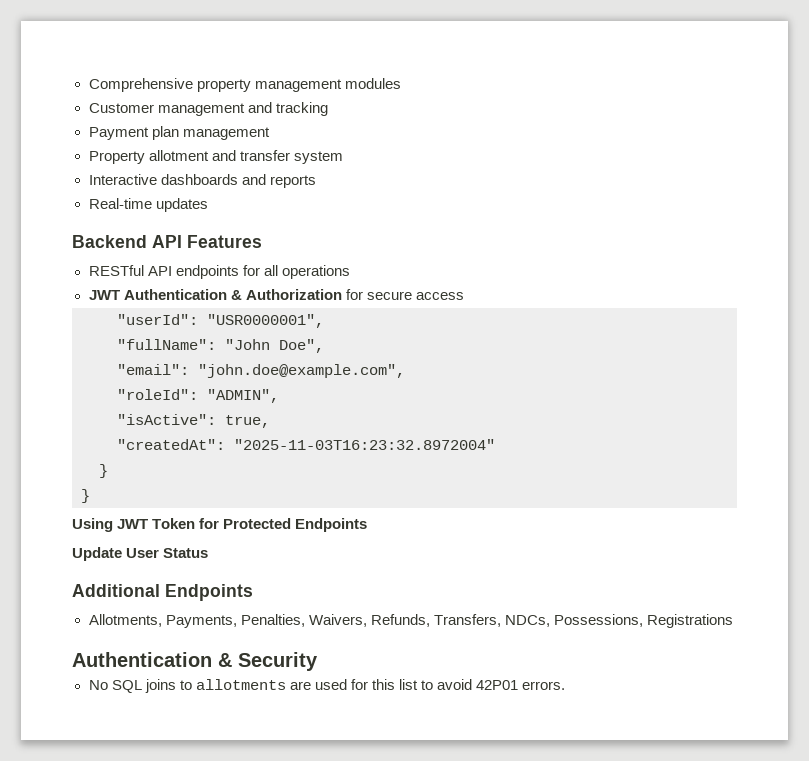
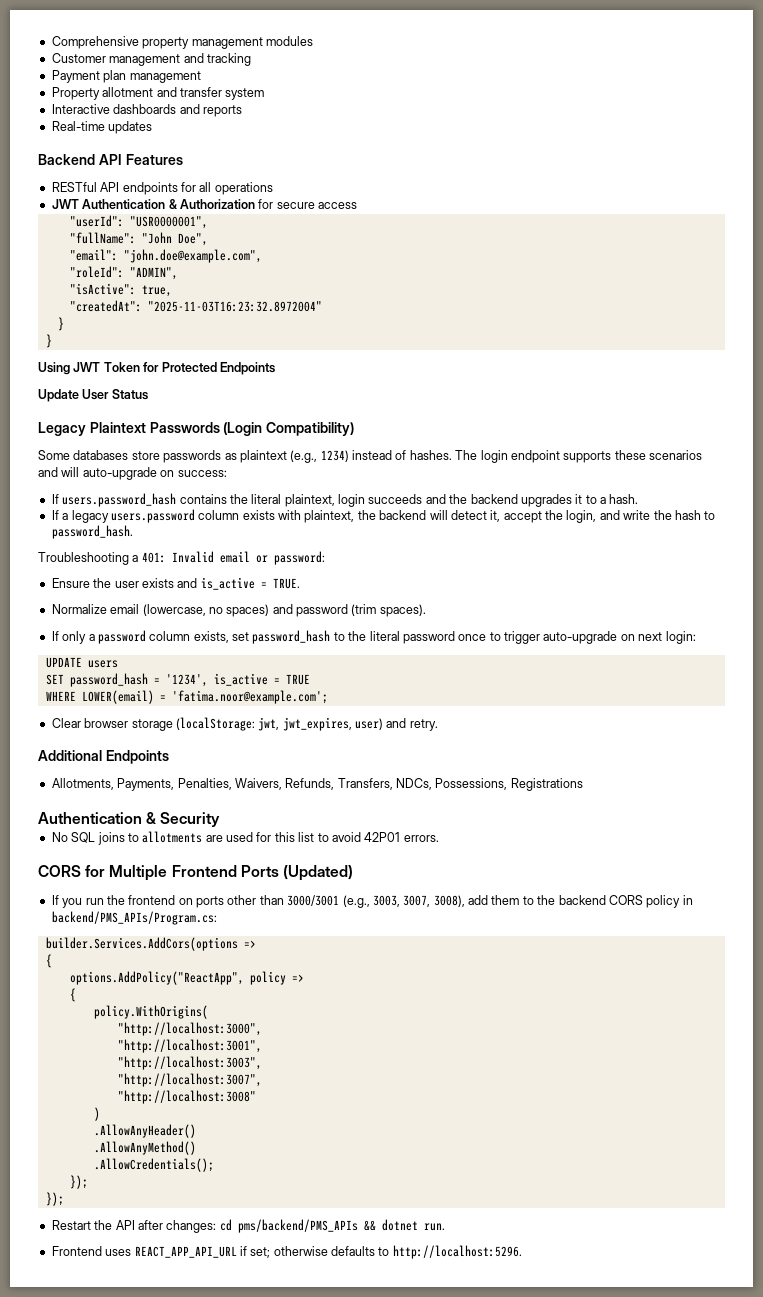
(209, 553) none -> [38,422,355,436] [38,450,702,463] [38,467,227,480] [51,493,639,507] [51,509,716,523] [51,525,133,539] [38,551,325,565] [51,577,300,590] [51,604,426,617] [51,630,696,644] [45,657,118,668] [45,673,310,687] [45,690,328,704] [51,717,438,731] // Legacy Plaintext Passwords (Login Compatibility) // Some databases store passwords as plaintext (e.g., 1234) instead of hashes. The login endpoint supports these scenarios and will auto-upgrade on success: // If users.password_hash contains the literal plaintext, login succeeds and the backend upgrades it to a hash. // If a legacy users.password column exists with plaintext, the backend will detect it, accept the login, and write the hash to password_hash. // Troubleshooting a 401: Invalid email or password: // Ensure the user exists and is_active = TRUE. // Normalize email (lowercase, no spaces) and password (trim spaces). // If only a password column exists, set password_hash to the literal password once to trigger auto-upgrade on next login: // UPDATE users // SET password_hash = '1234', is_active = TRUE // WHERE LOWER(email) = 'fatima.noor@example.com'; // Clear browser storage (localStorage: jwt, jwt_expires, user) and retry.
(566, 685) none -> [38,865,353,881] [51,895,693,908] [51,911,217,925] [45,937,256,951] [45,954,52,968] [69,971,304,985] [69,988,76,1002] [93,1005,208,1019] [117,1022,262,1036] [117,1039,262,1053] [117,1056,262,1070] [117,1073,262,1087] [117,1090,256,1104] [93,1107,100,1121] [93,1124,196,1138] [93,1141,196,1155] [93,1158,214,1172] [69,1175,88,1189] [45,1192,64,1206] [51,1219,445,1233] [51,1245,522,1259] // CORS for Multiple Frontend Ports (Updated) // If you run the frontend on ports other than 3000/3001 (e.g., 3003, 3007, 3008), add them to the backend CORS policy in backend/PMS_APIs/Program.cs: // builder.Services.AddCors(options => // { // options.AddPolicy("ReactApp", policy => // { // policy.WithOrigins( // "http://localhost:3000", // "http://localhost:3001", // "http://localhost:3003", // "http://localhost:3007", // "http://localhost:3008" // ) // .AllowAnyHeader() // .AllowAnyMethod() // .AllowCredentials(); // }); // }); // Restart the API after changes: cd pms/backend/PMS_APIs && dotnet run. // Frontend uses REACT_APP_API_URL if set; otherwise defaults to http://localhost:5296.

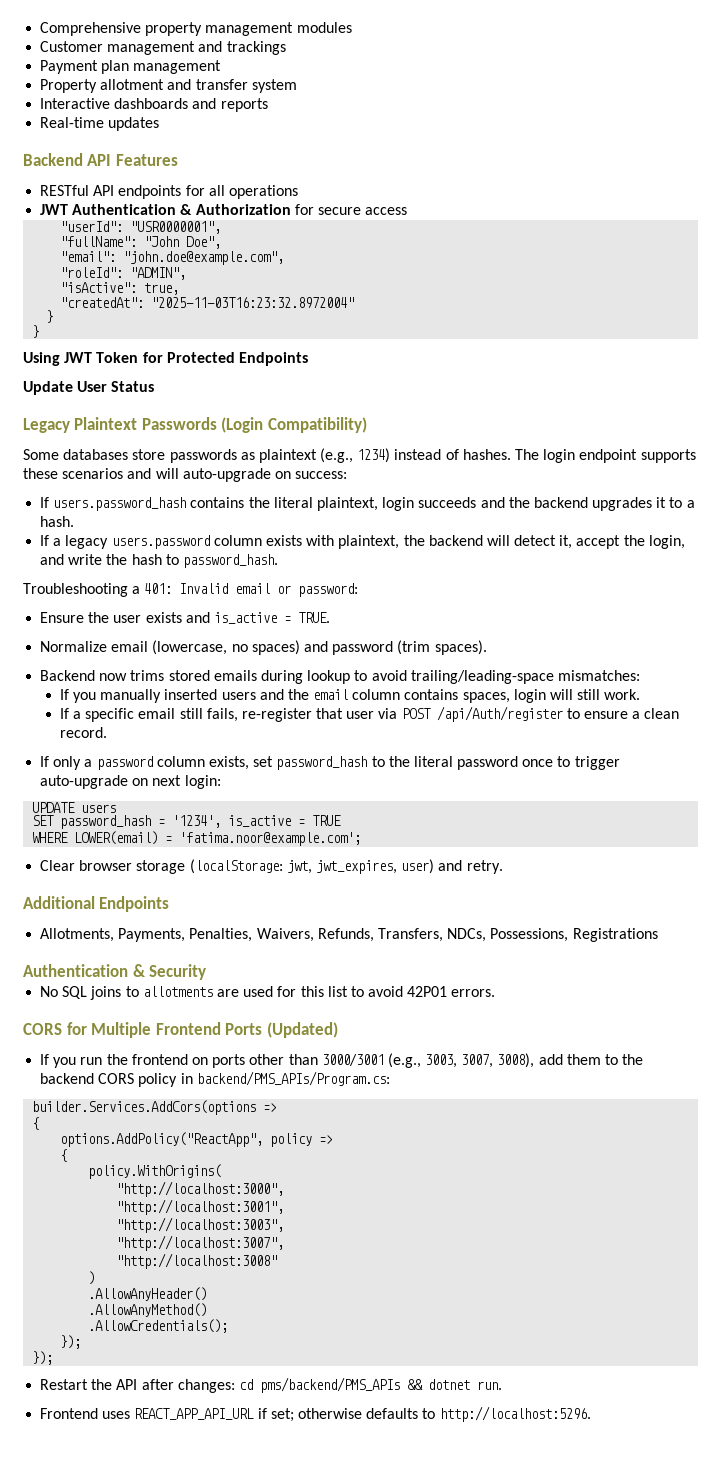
[206,53,251,66] tracking -> [226,41,286,55] trackings
(426, 610) none -> [40,670,640,684] [59,689,641,703] [59,706,680,722] [59,727,107,738] // Backend now trims stored emails during lookup to avoid trailing/leading-space mismatches: // If you manually inserted users and the email column contains spaces, login will still work. // If a specific email still fails, re-register that user via POST /api/Auth/register to ensure a clean record.

